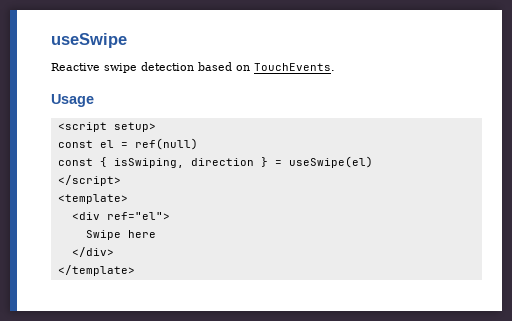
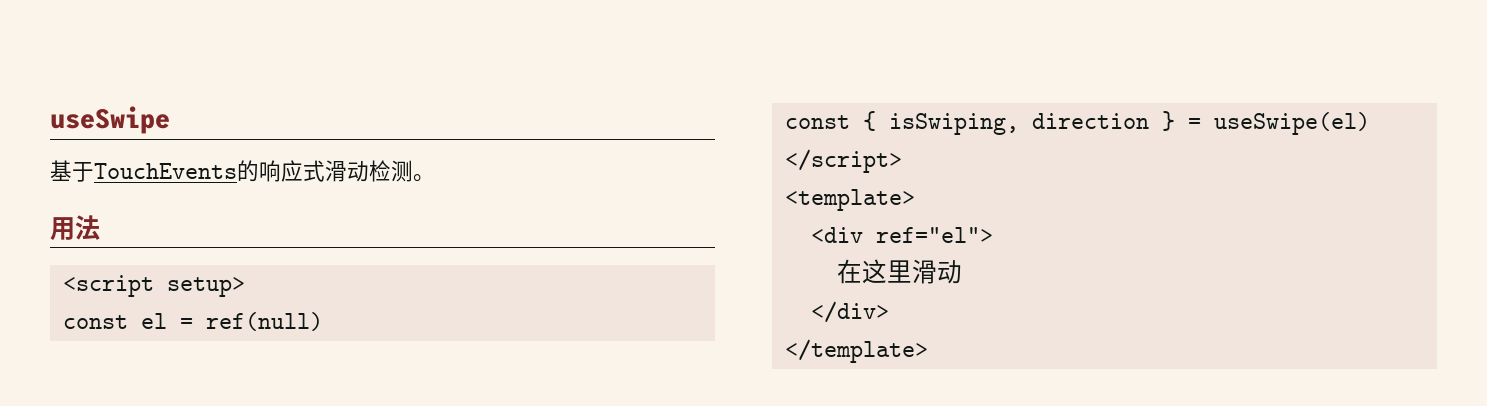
[51,62,335,73] [51,94,94,107] Reactive swipe detection based on TouchEvents. // Usage -> [50,160,435,182] [50,215,100,241] 基于TouchEvents的响应式滑动检测。 // 用法
[85,230,156,240] Swipe here -> [836,259,962,284] 在这里滑动

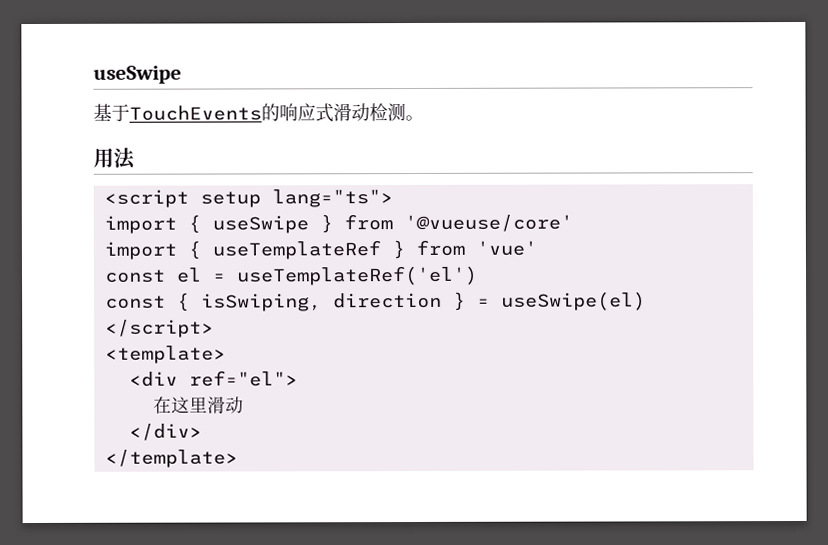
[166,277,245,297] setup> -> [199,189,393,208] [103,214,573,234] [103,239,537,260] setup lang="ts"> // import { useSwipe } from '@vueuse/core' // import { useTemplateRef } from 'vue'
[205,312,323,331] ref(null) -> [235,265,478,286] useTemplateRef('el')

